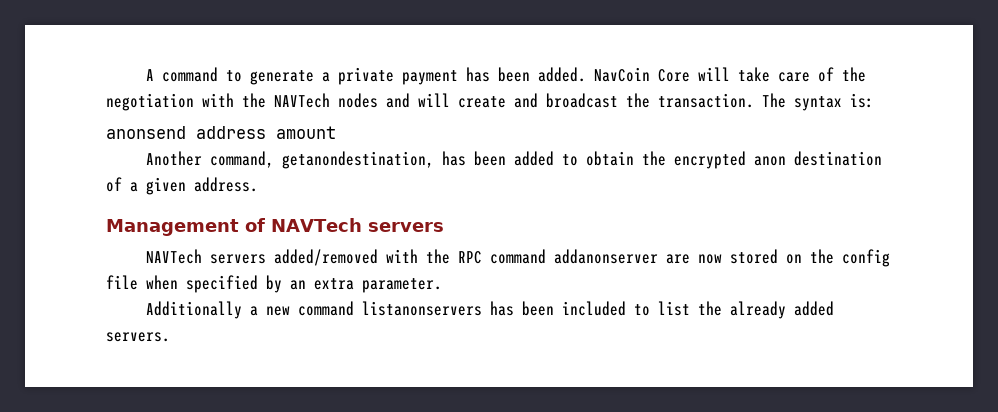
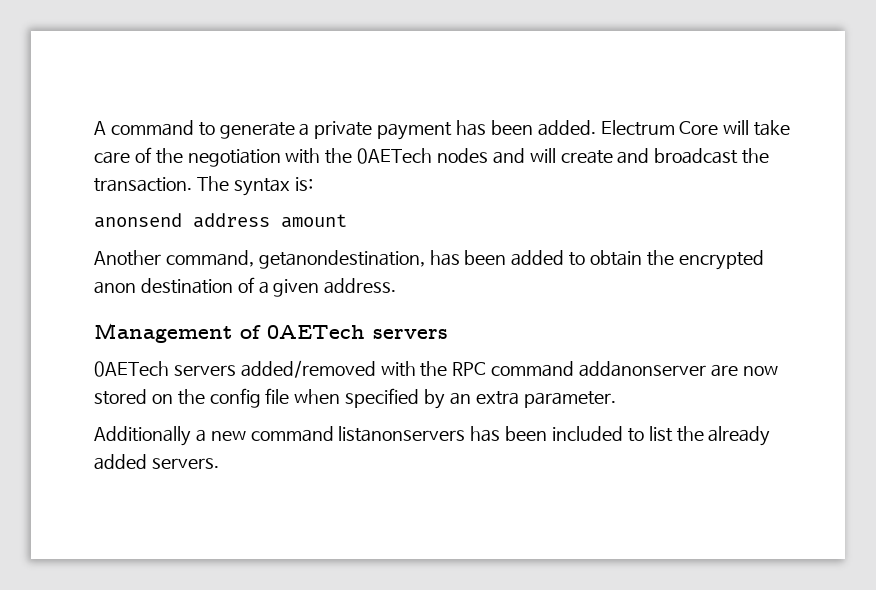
[593,67,650,82] NavCoin -> [600,120,675,136] Electrum
[274,93,330,108] NAVTech -> [357,148,433,164] 0AETech
[271,218,362,232] NAVTech -> [267,325,365,339] 0AETech
[145,249,202,264] NAVTech -> [94,361,169,377] 0AETech

